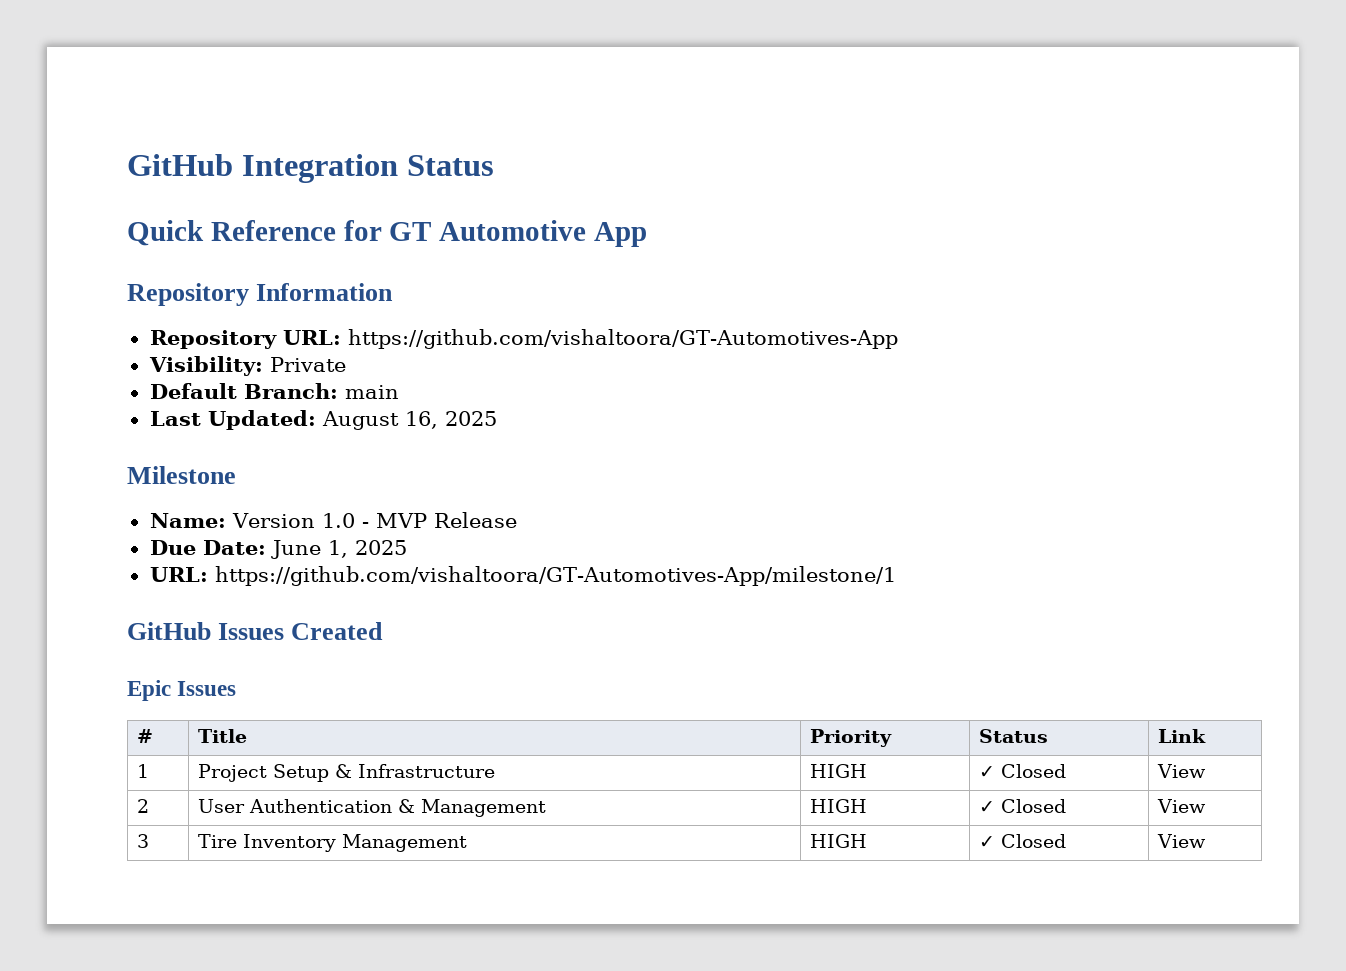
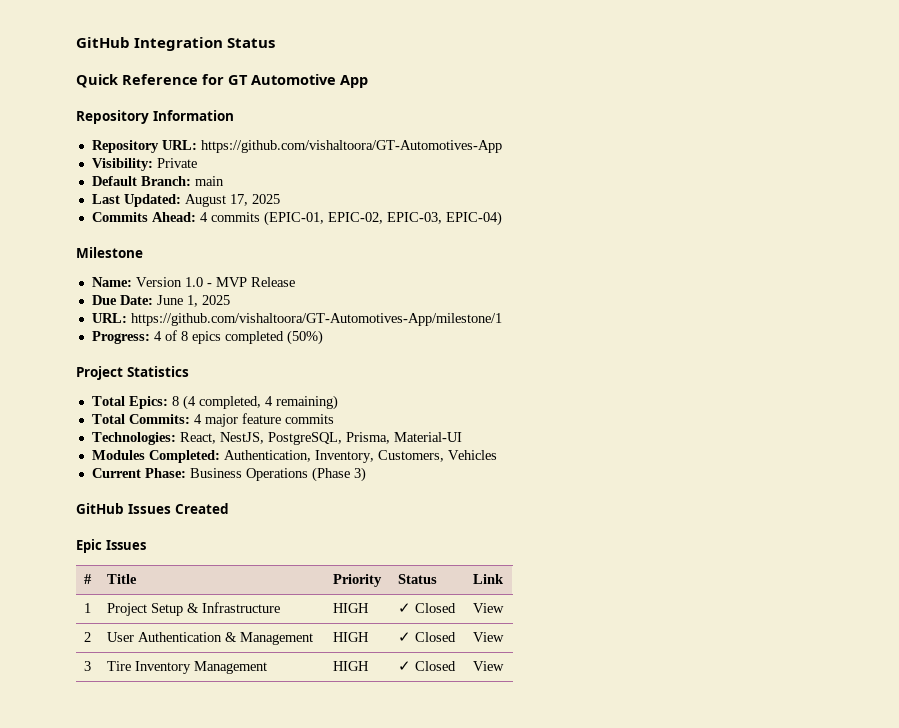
[404,411,497,429] 16, 2025 -> [229,194,280,206] [91,211,502,226] 17, 2025 // Commits Ahead: 4 commits (EPIC-01, EPIC-02, EPIC-03, EPIC-04)
(896, 576) none -> [91,330,323,345] [76,366,189,380] [91,395,338,410] [91,413,334,427] [91,432,462,445] [91,450,497,463] [91,467,366,482] // Progress: 4 of 8 epics completed (50%) // Project Statistics // Total Epics: 8 (4 completed, 4 remaining) // Total Commits: 4 major feature commits // Technologies: React, NestJS, PostgreSQL, Prisma, Material-UI // Modules Completed: Authentication, Inventory, Customers, Vehicles // Current Phase: Business Operations (Phase 3)

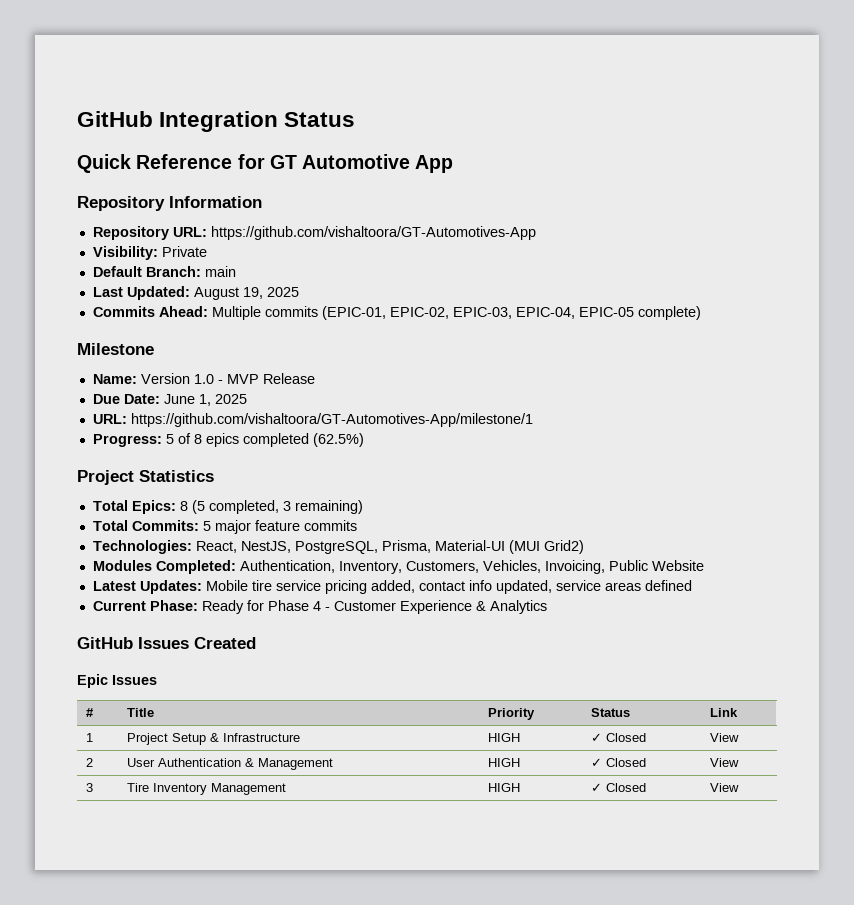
[229,194,248,206] 17, -> [242,287,263,299] 19,
[199,212,208,222] 4 -> [211,306,261,320] Multiple
[445,211,502,226] EPIC-04) -> [515,306,701,320] EPIC-04, EPIC-05 complete)
[153,331,162,341] 4 -> [165,434,174,444] 5
[286,330,323,345] (50%) -> [312,433,364,447] (62.5%)
[182,395,273,410] (4 completed, 4 -> [191,500,291,514] (5 completed, 3
[193,414,202,424] 4 -> [202,521,211,531] 5
(462, 437) none -> [508,540,584,554] (MUI Grid2)
[447,450,497,460] [91,467,366,482] Vehicles // Current Phase: Business Operations (Phase 3) -> [482,560,704,574] [92,580,692,594] [92,600,547,614] Vehicles, Invoicing, Public Website // Latest Updates: Mobile tire service pricing added, contact info updated, service areas defined // Current Phase: Ready for Phase 4 - Customer Experience & Analytics

